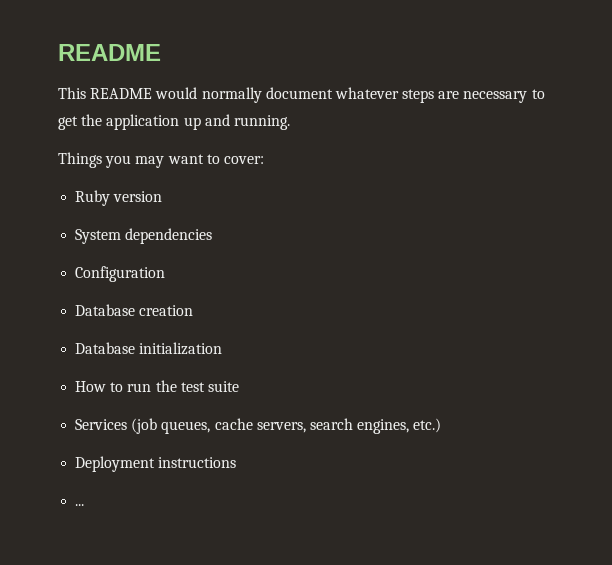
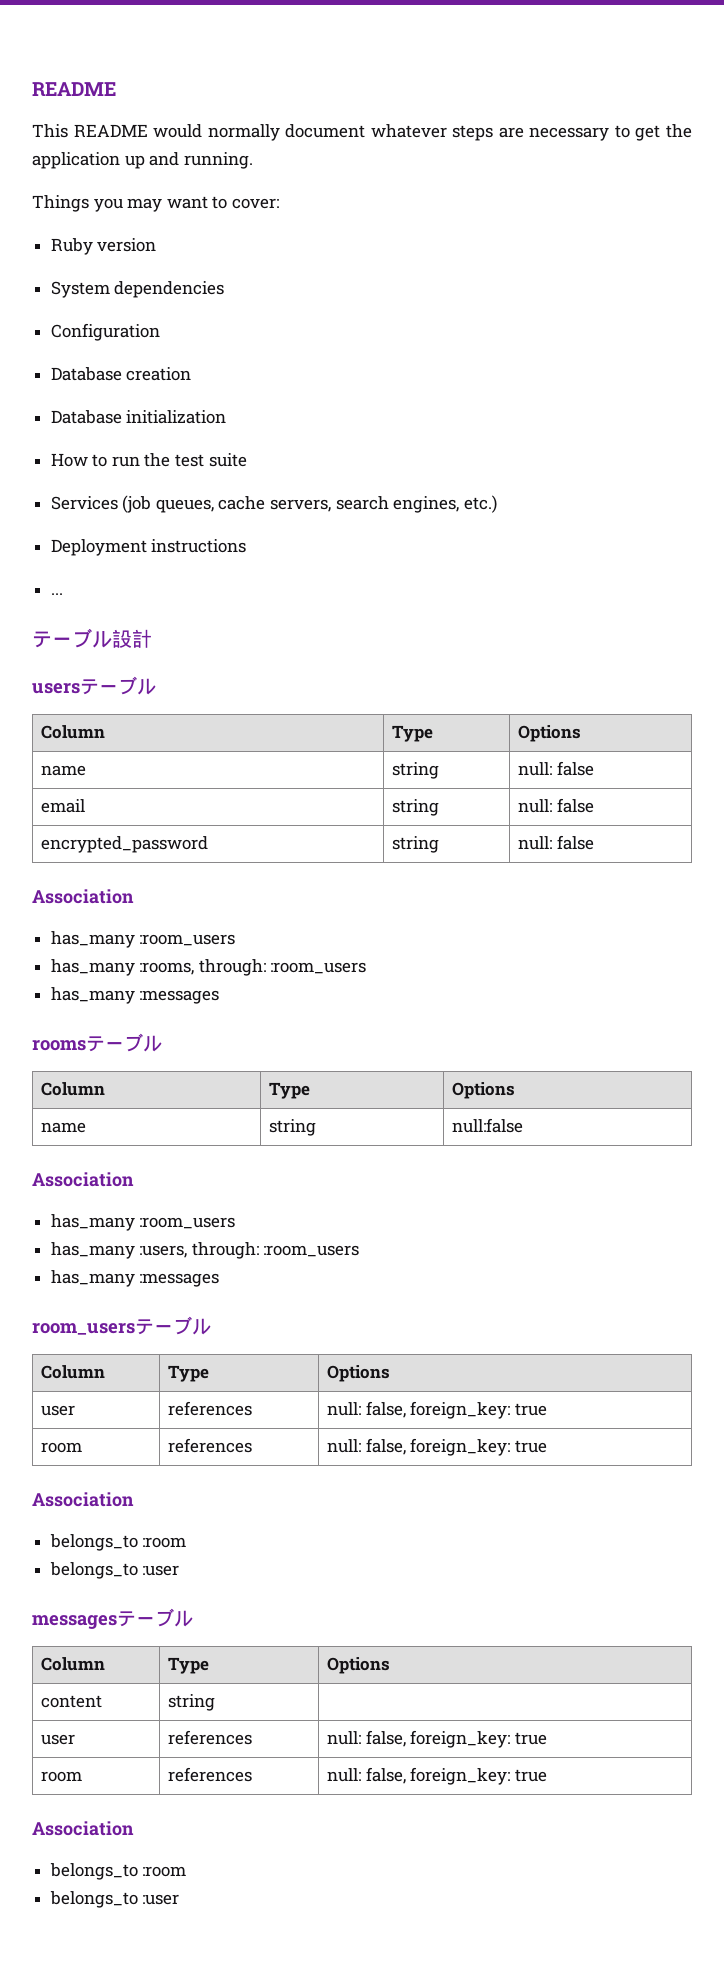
(85, 505) none -> [32,628,152,648] [32,676,156,695] [41,725,106,739] [392,725,434,742] [518,725,582,742] [41,765,87,776] [392,762,440,779] [518,761,594,776] [41,799,86,813] [392,799,440,816] [518,798,594,813] [41,836,209,853] [392,836,440,853] [518,835,594,850] [32,889,134,904] [50,931,236,948] [50,959,367,976] [50,987,220,1004] [32,1033,162,1052] [41,1082,106,1096] [269,1082,311,1099] [452,1082,516,1099] [41,1122,87,1133] [269,1119,317,1136] [452,1118,524,1133] [32,1172,134,1187] [50,1214,236,1231] [50,1242,360,1259] [50,1270,220,1287] [32,1316,211,1335] [41,1365,106,1379] [168,1365,210,1382] [327,1365,391,1382] [41,1405,76,1416] [168,1401,253,1416] [327,1401,548,1419] [41,1442,83,1453] [168,1438,253,1453] [327,1438,548,1456] [32,1492,134,1507] [49,1534,187,1551] [49,1562,180,1579] [32,1608,193,1629] [41,1657,106,1671] [168,1657,210,1674] [327,1657,391,1674] [41,1695,103,1708] [168,1694,216,1711] [41,1734,76,1745] [168,1730,253,1745] [327,1730,548,1748] [41,1771,83,1782] [168,1767,253,1782] [327,1767,548,1785] [32,1821,134,1836] [49,1863,187,1880] [49,1891,180,1908] // テーブル設計 // usersテーブル // Column | Type | Options // name | string | null: false // email | string | null: false // encrypted_password | string | null: false // Association // has_many :room_users // has_many :rooms, through: :room_users // has_many :messages // roomsテーブル // Column | Type | Options // name | string | null:false // Association // has_many :room_users // has_many :users, through: :room_users // has_many :messages // room_usersテーブル // Column | Type | Options // user | references | null: false, foreign_key: true // room | references | null: false, foreign_key: true // Association // belongs_to :room // belongs_to :user // messagesテーブル // Column | Type | Options // content | string | // user | references | null: false, foreign_key: true // room | references | null: false, foreign_key: true // Association // belongs_to :room // belongs_to :user

